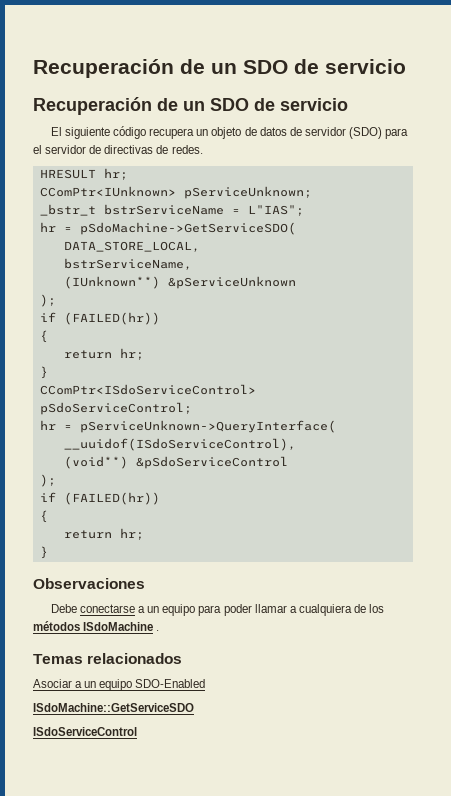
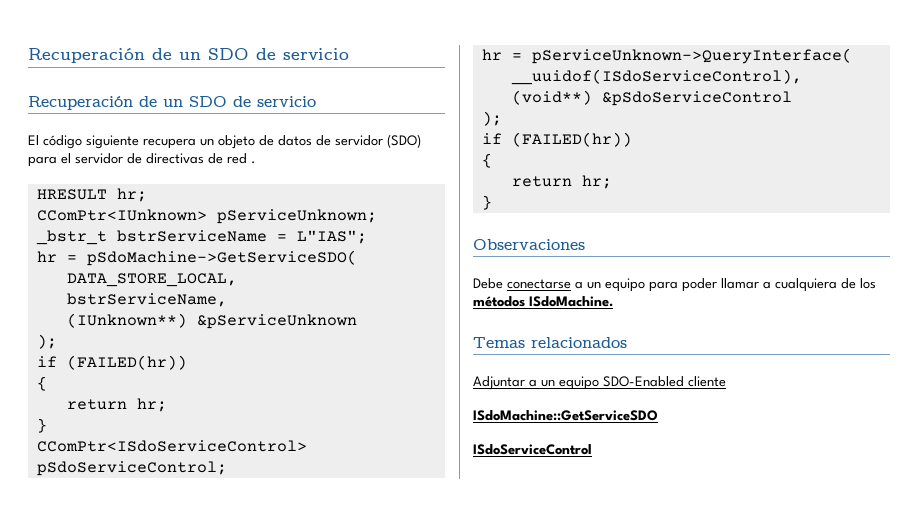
[65,126,147,139] siguiente código -> [43,135,139,149] código siguiente
[171,145,203,154] redes. -> [227,153,256,164] red .
[83,622,160,631] ISdoMachine . -> [529,296,613,307] ISdoMachine.
[33,679,72,688] Asociar -> [473,376,525,390] Adjuntar
(206, 683) none -> [688,376,726,387] cliente

